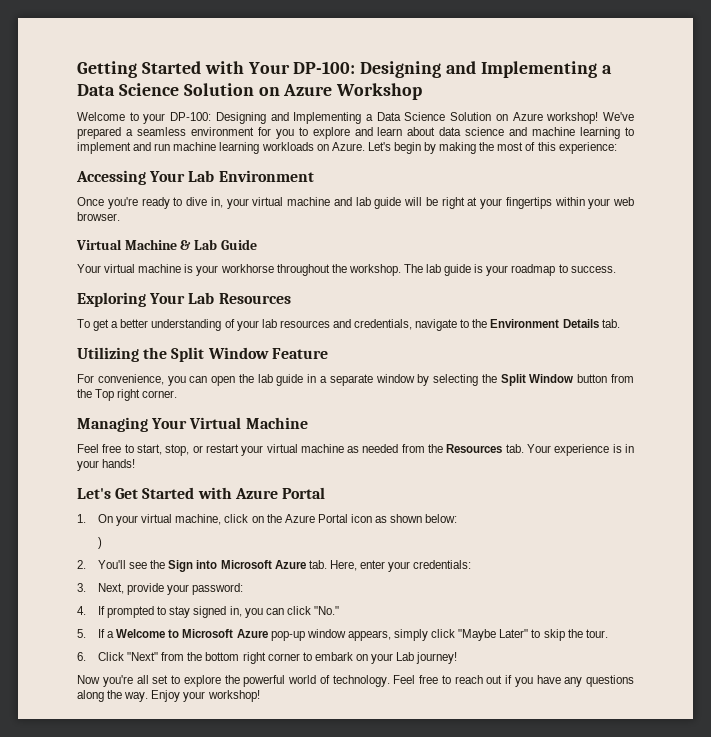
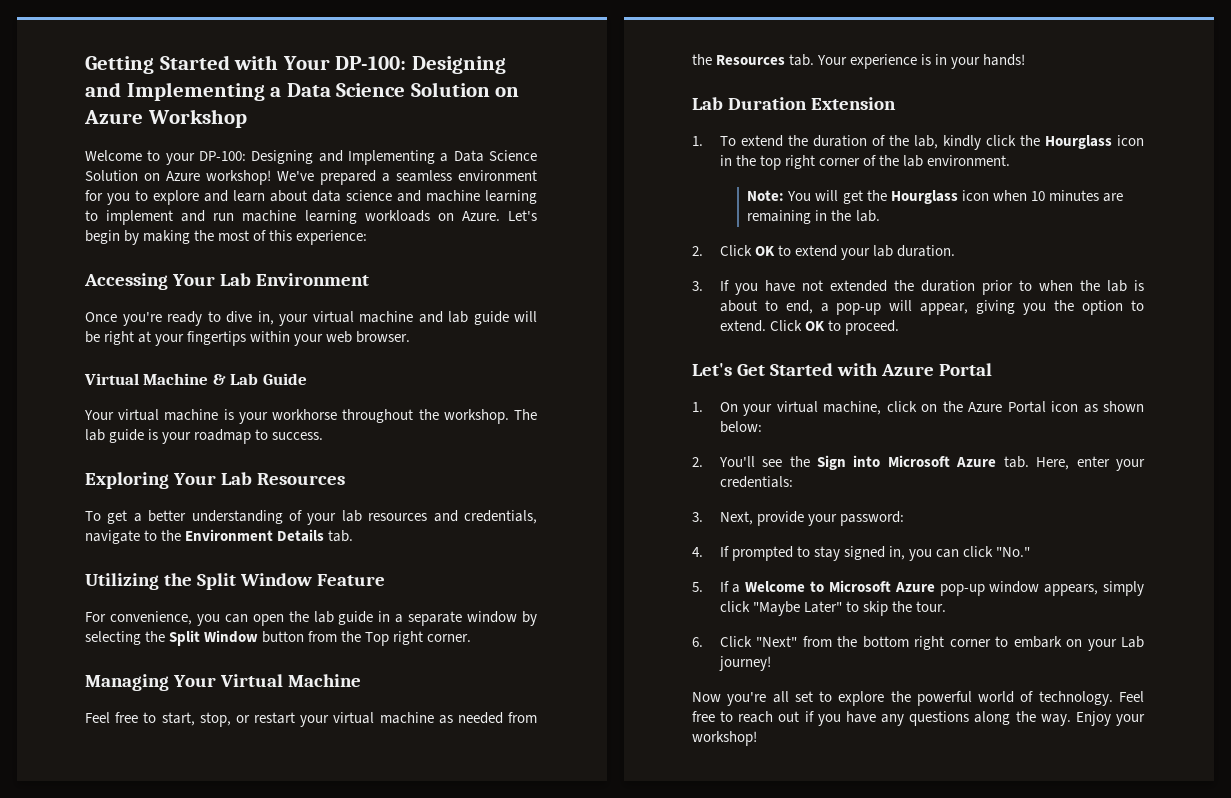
(136, 463) none -> [692,97,896,110] [692,135,1144,150] [719,155,1011,170] [747,190,1123,204] [747,210,880,224] [692,245,955,260] [692,280,1144,295] [719,300,1144,315] [719,320,899,335] // Lab Duration Extension // 1. To extend the duration of the lab, kindly click the Hourglass icon in the top right corner of the lab environment. // Note: You will get the Hourglass icon when 10 minutes are remaining in the lab. // 2. Click OK to extend your lab duration. // 3. If you have not extended the duration prior to when the lab is about to end, a pop-up will appear, giving you the option to extend. Click OK to proceed.
[98,537,103,549] // ) -> (762, 427) none

